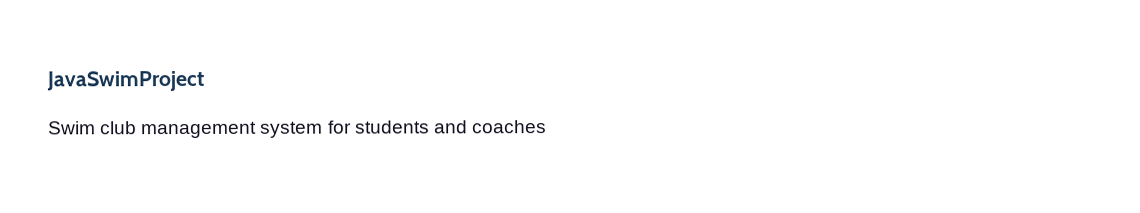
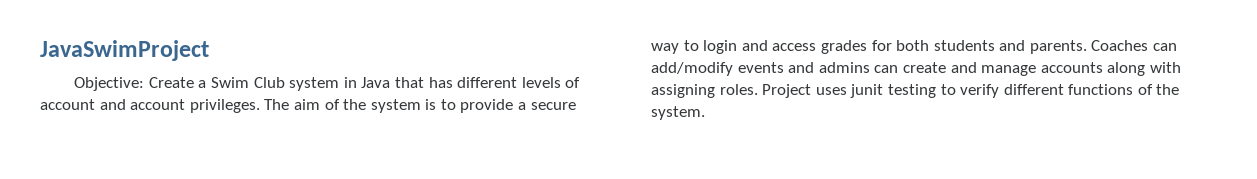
[48,120,547,139] Swim club management system for students and coaches -> [74,77,581,91] [40,99,576,113] [651,40,1178,54] [651,62,1181,76] [651,84,1180,98] [651,106,705,120] Objective: Create a Swim Club system in Java that has different levels of account and account privileges. The aim of the system is to provide a secure way to login and access grades for both students and parents. Coaches can add/modify events and admins can create and manage accounts along with assigning roles. Project uses junit testing to verify different functions of the system.

